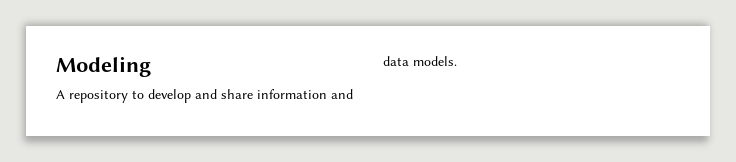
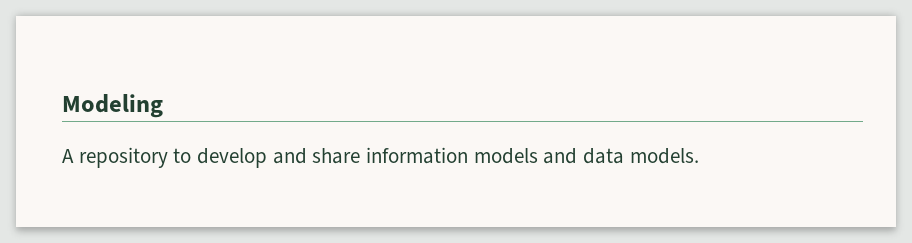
(327, 94) none -> [473,148,538,164] models

